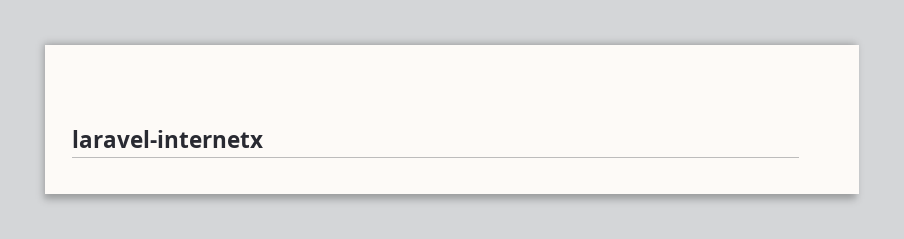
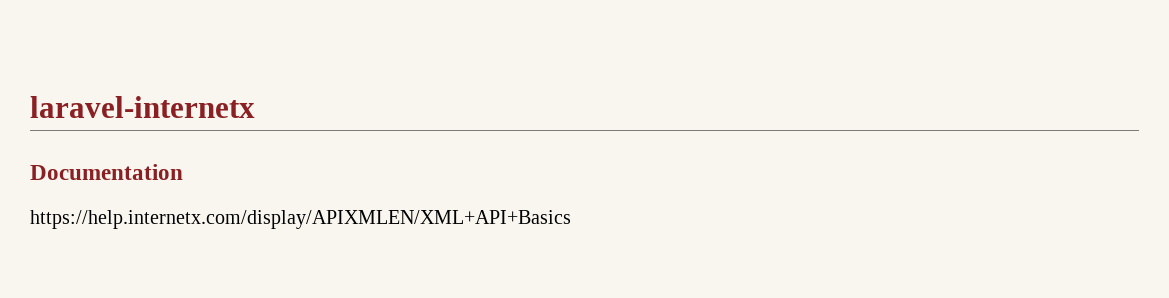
(263, 139) none -> [30,164,183,180] [30,210,571,229] // Documentation // https://help.internetx.com/display/APIXMLEN/XML+API+Basics

